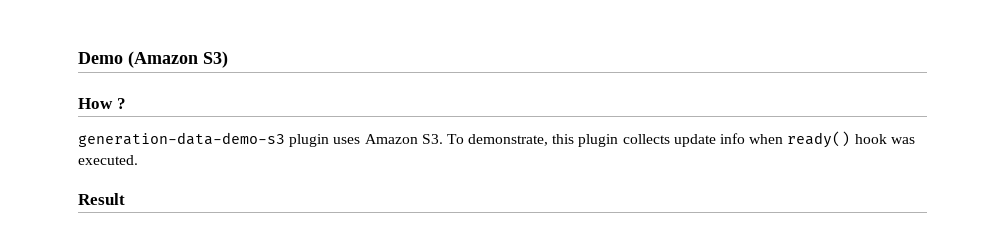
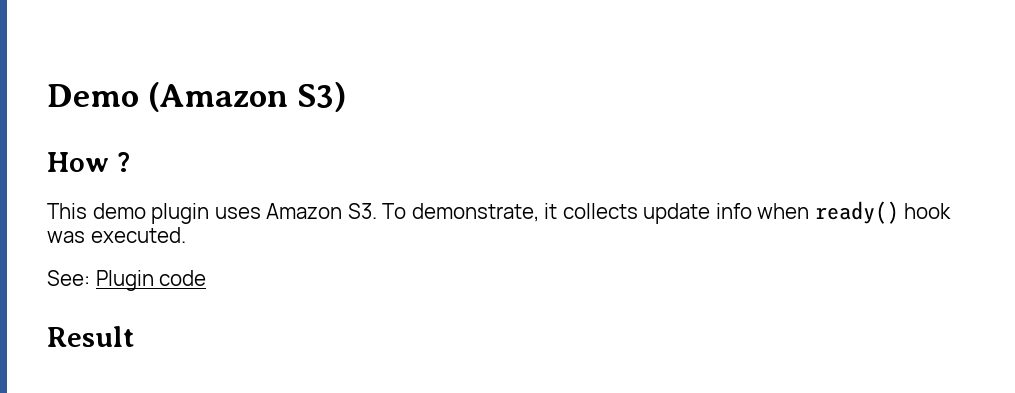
[78,132,285,147] generation-data-demo-s3 -> [47,203,146,219] This demo
[552,134,619,147] this plugin -> [544,203,558,219] it
(138, 160) none -> [47,270,207,291] // See: Plugin code

